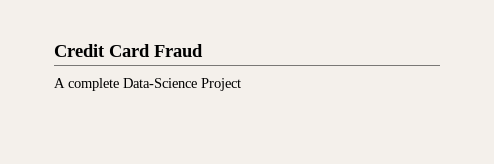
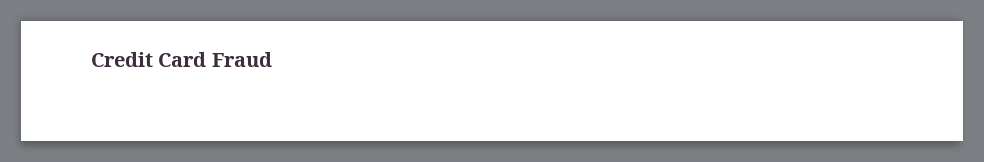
[54,78,241,91] // A complete Data-Science Project -> (272, 59) none

